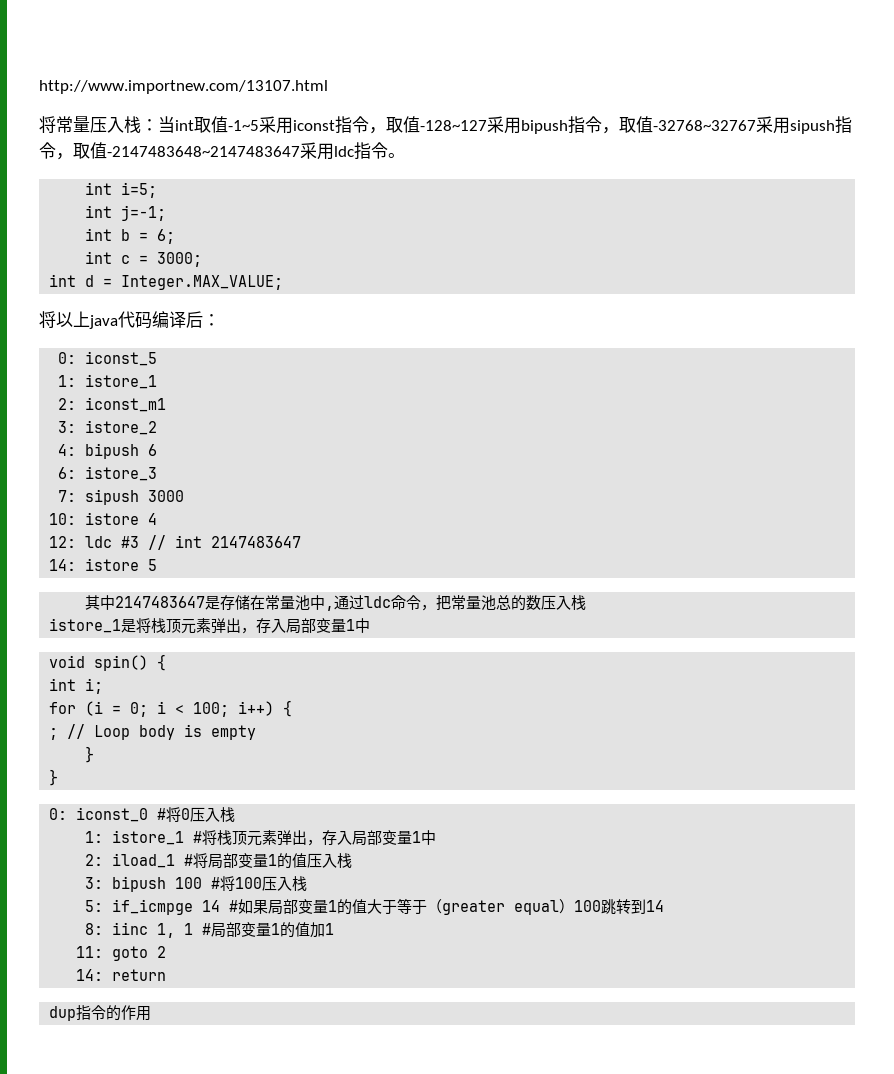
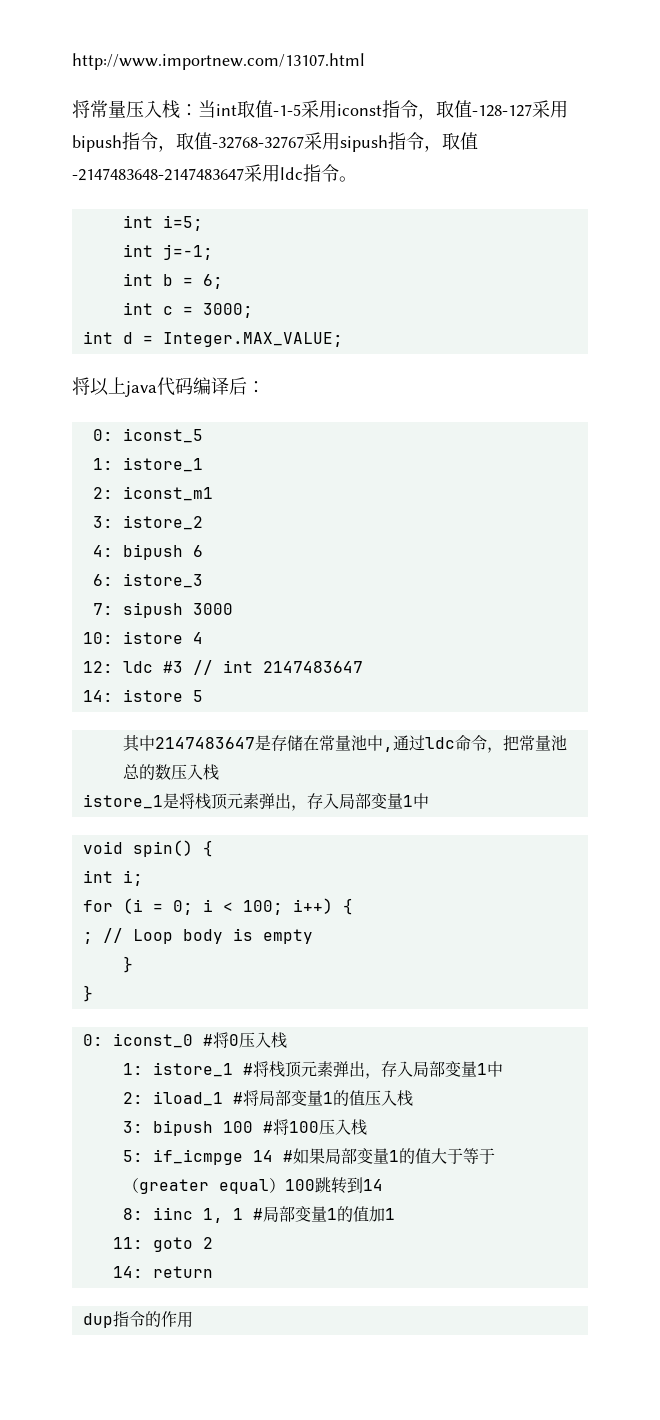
[228,120,259,131] -1~5 -> [273,104,301,116] -1-5
[420,120,487,131] -128~127 -> [472,104,532,117] -128-127
[653,120,756,131] -32768~32767 -> [212,136,304,149] -32768-32767
[107,146,300,157] -2147483648~2147483647 -> [72,168,244,181] -2147483648-2147483647

